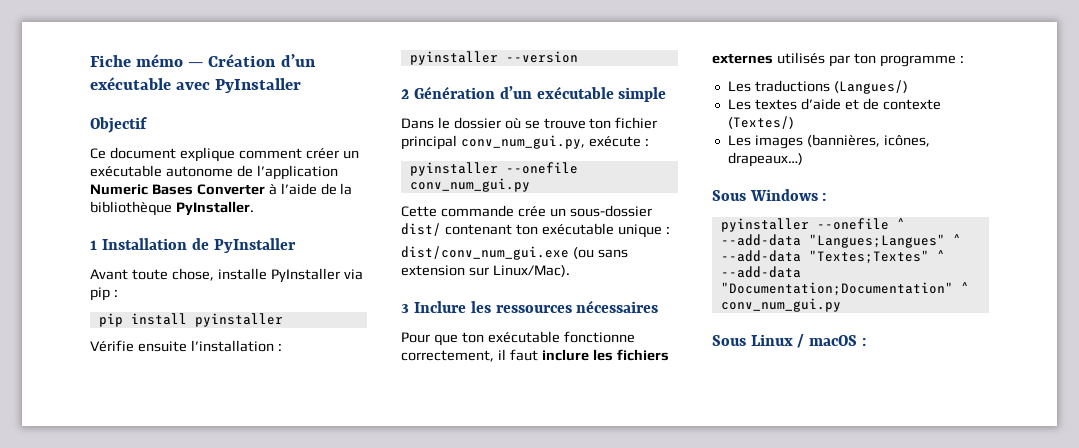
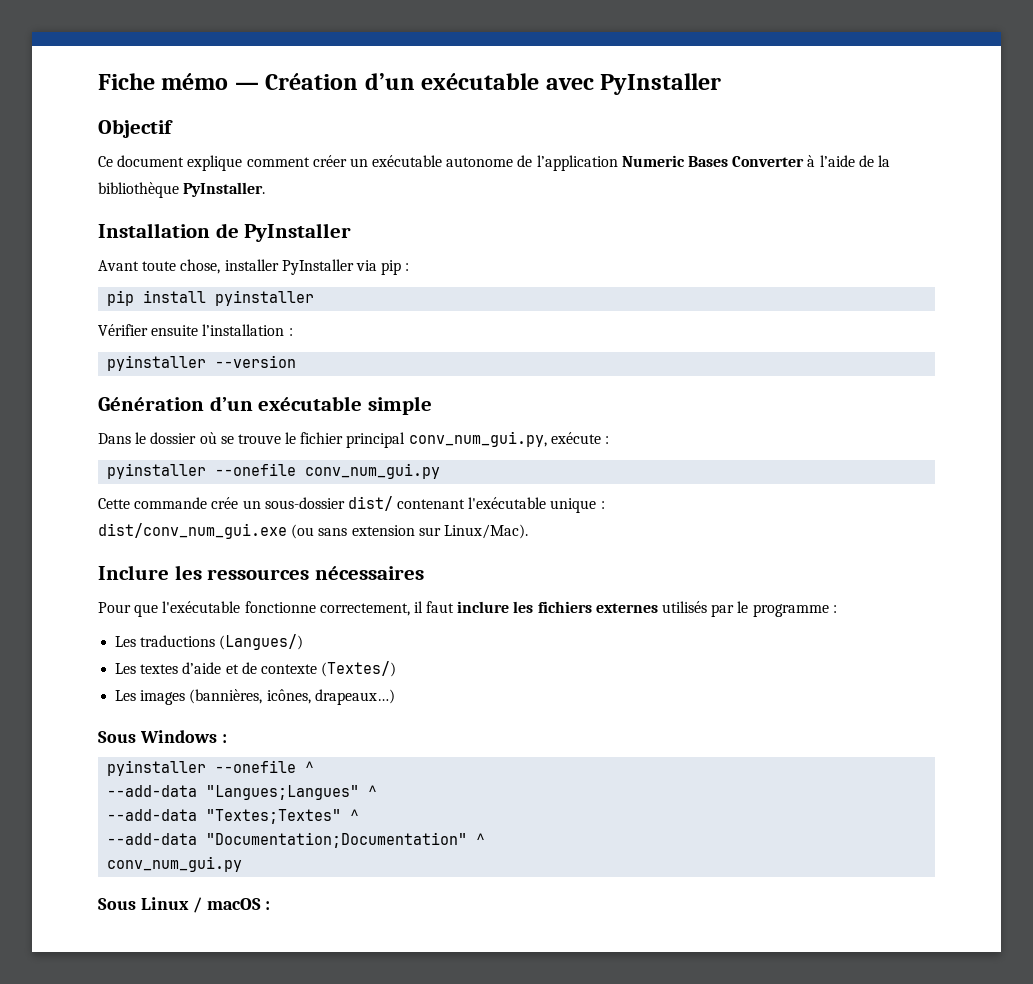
[90,240,97,250] 1 -> (266, 189) none
[217,268,267,280] installe -> [224,259,279,271] installer
[90,340,134,352] Vérifie -> [98,324,148,336] Vérifier
[401,89,409,99] 2 -> (297, 361) none
[589,118,612,129] ton -> [285,432,297,444] le
[515,223,614,235] ton exécutable -> [468,497,547,509] l'exécutable
[401,304,409,313] 3 -> (528, 531) none
[461,331,560,343] ton exécutable -> [162,601,241,613] l'exécutable
[853,53,876,64] ton -> [737,601,749,613] le

